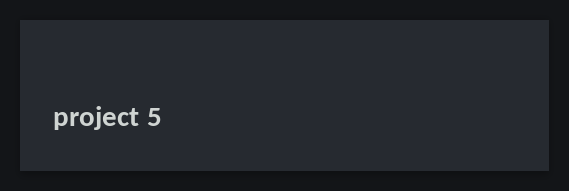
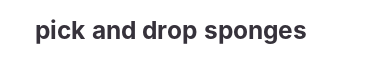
[53,106,162,130] project 5 -> [35,19,307,44] pick and drop sponges

